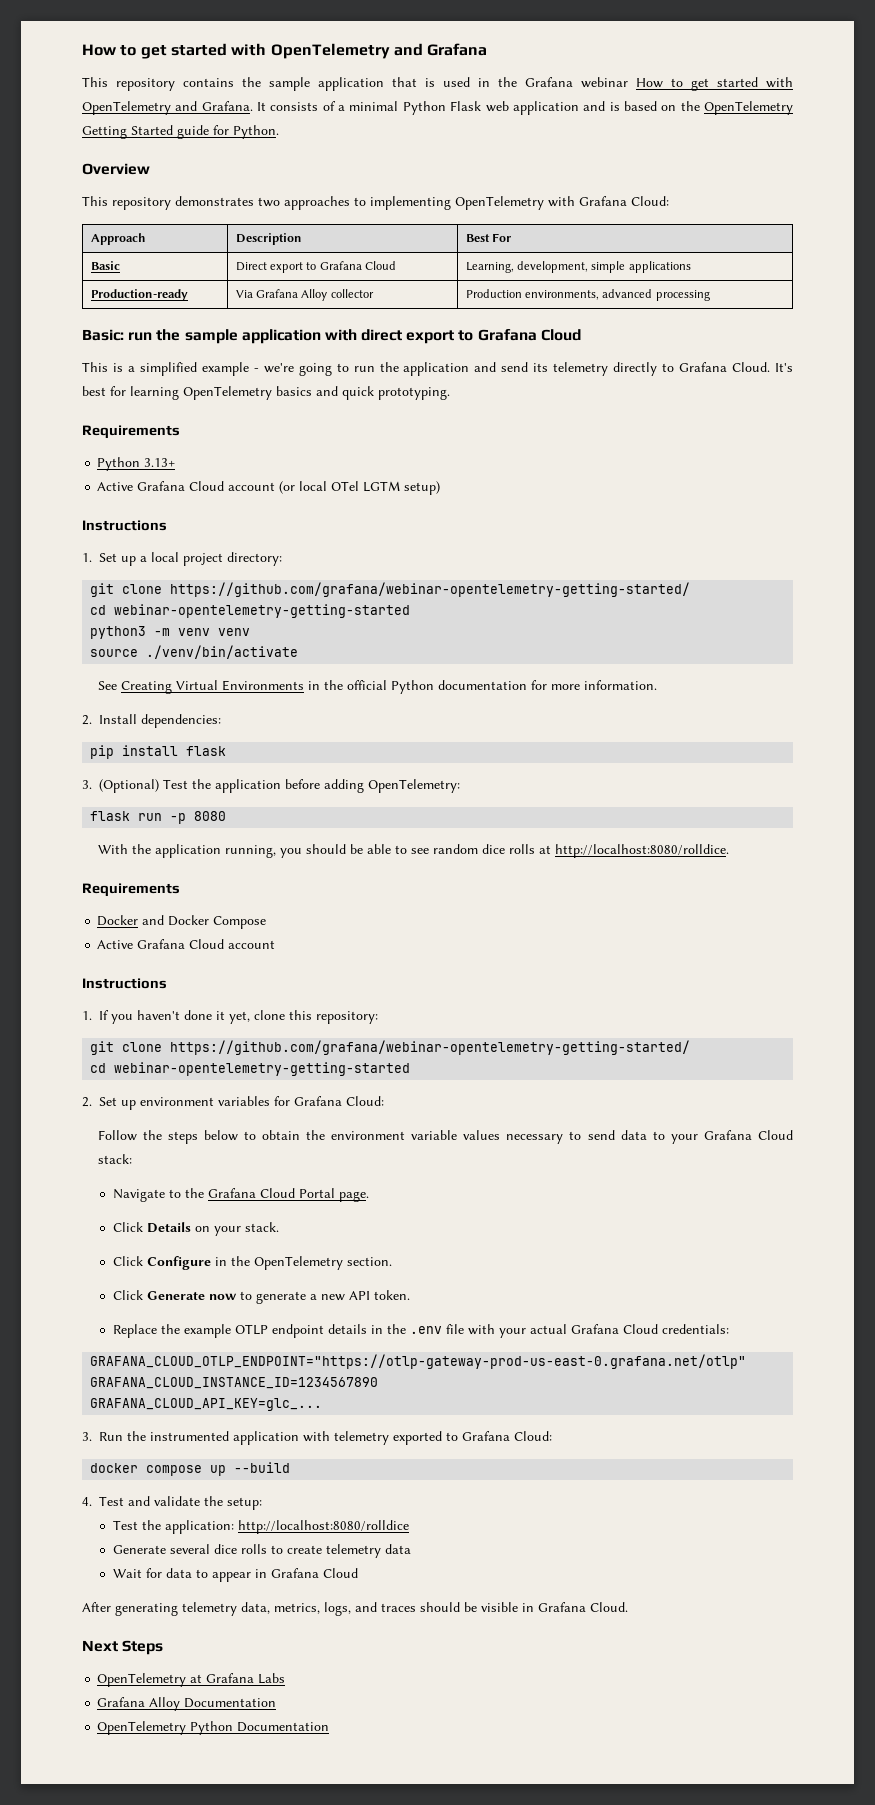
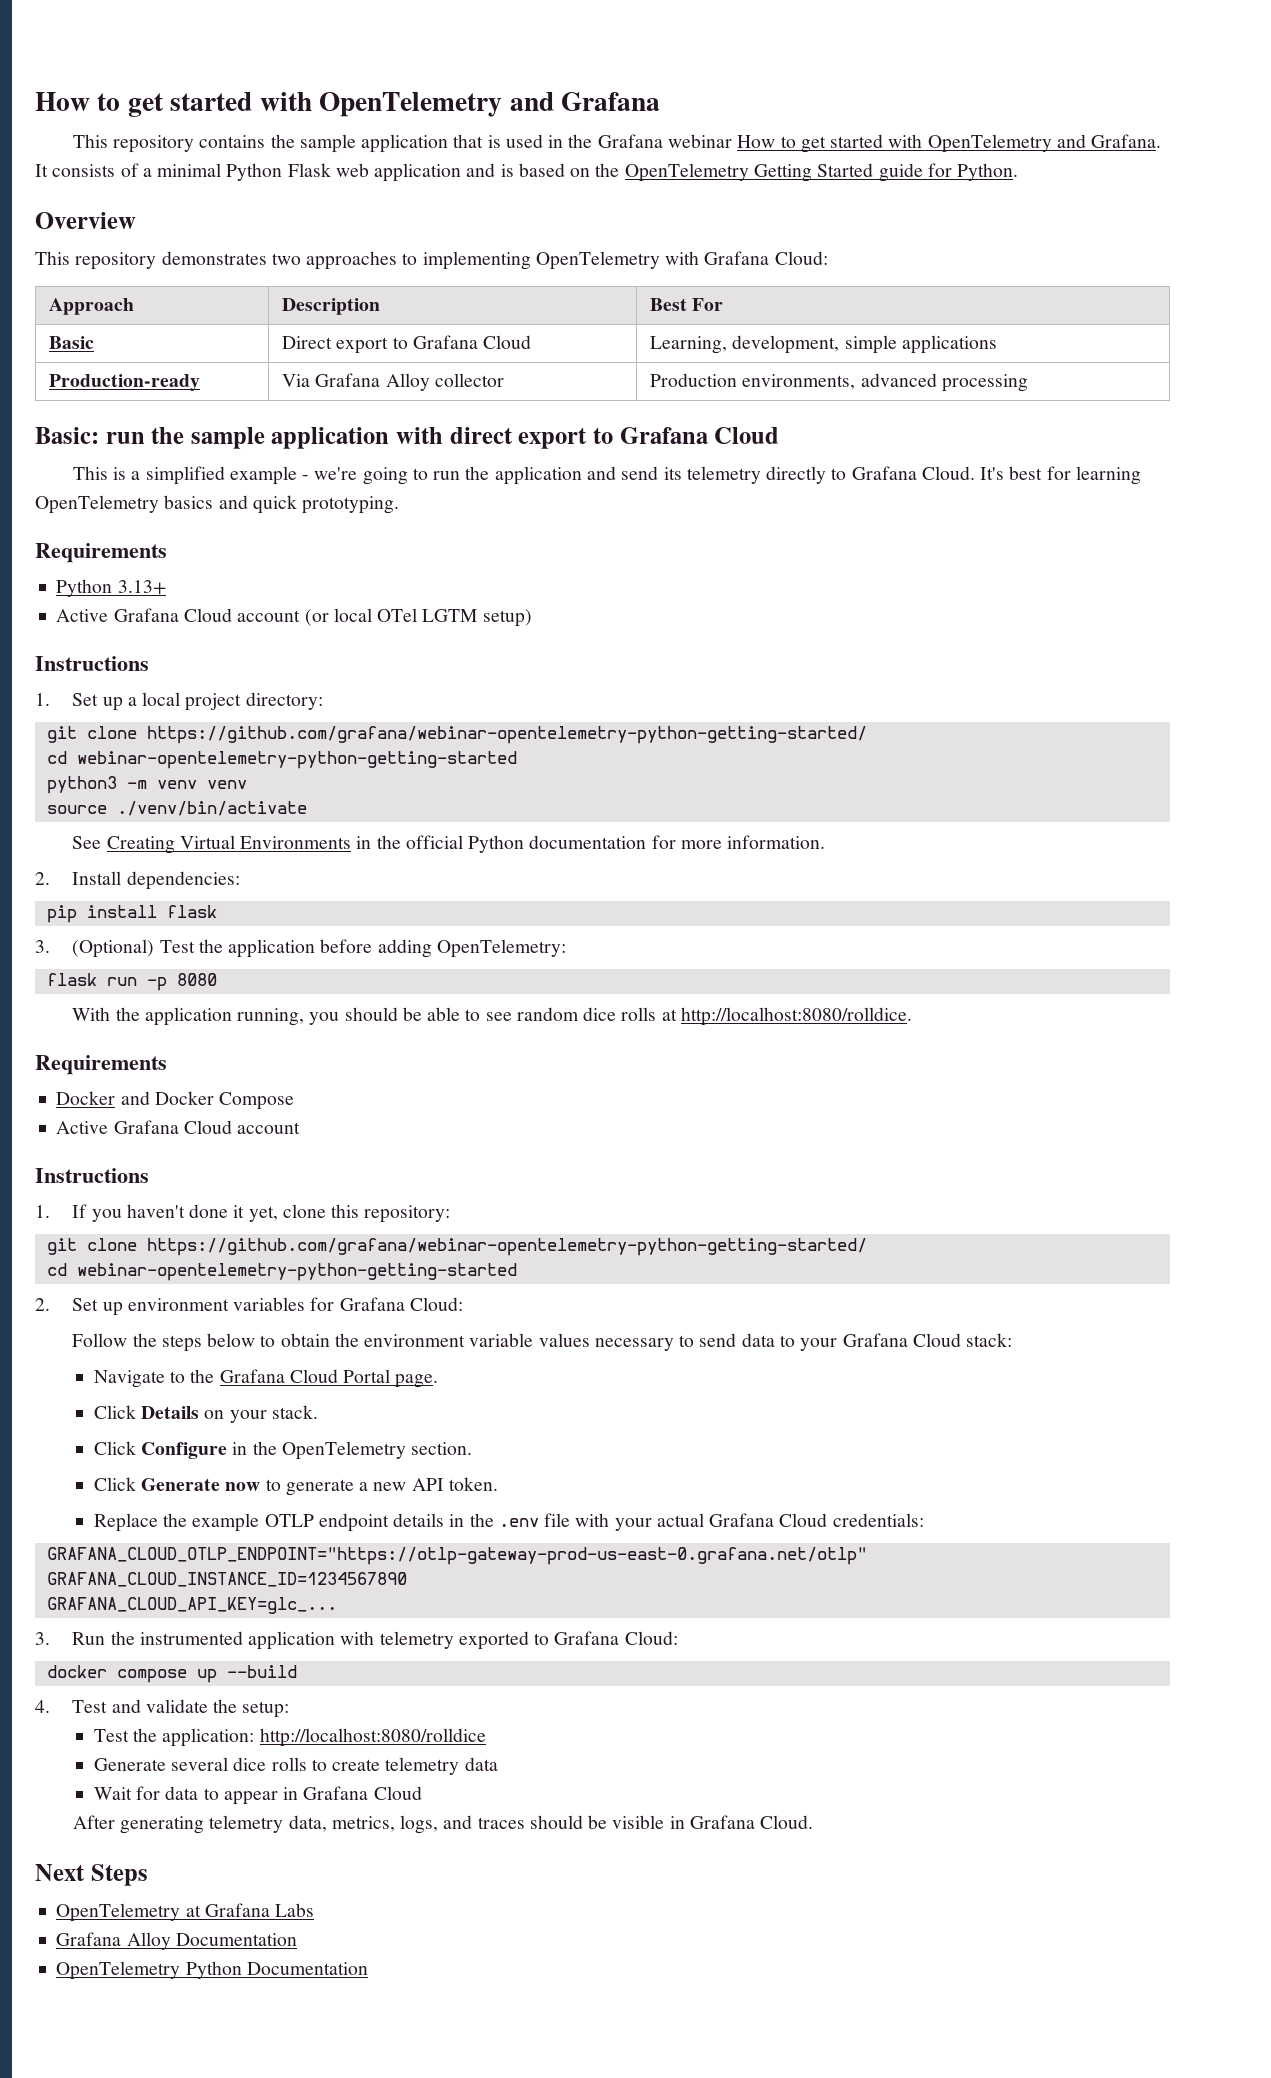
[170,582,691,597] [90,604,411,618] https://github.com/grafana/webinar-opentelemetry-getting-started/ // cd webinar-opentelemetry-getting-started -> [146,726,867,744] [46,751,517,769] https://github.com/grafana/webinar-opentelemetry-python-getting-started/ // cd webinar-opentelemetry-python-getting-started
[170,1040,691,1055] [90,1062,411,1076] https://github.com/grafana/webinar-opentelemetry-getting-started/ // cd webinar-opentelemetry-getting-started -> [146,1238,867,1256] [46,1263,517,1281] https://github.com/grafana/webinar-opentelemetry-python-getting-started/ // cd webinar-opentelemetry-python-getting-started

